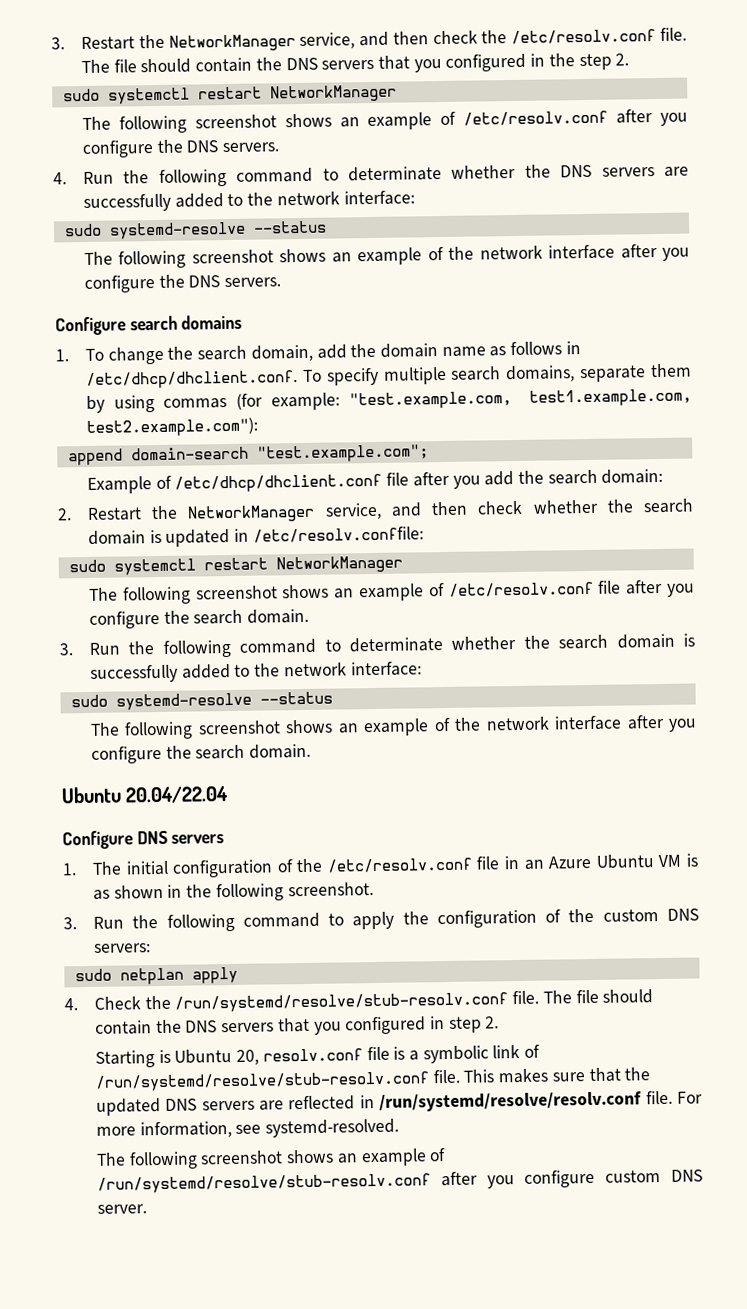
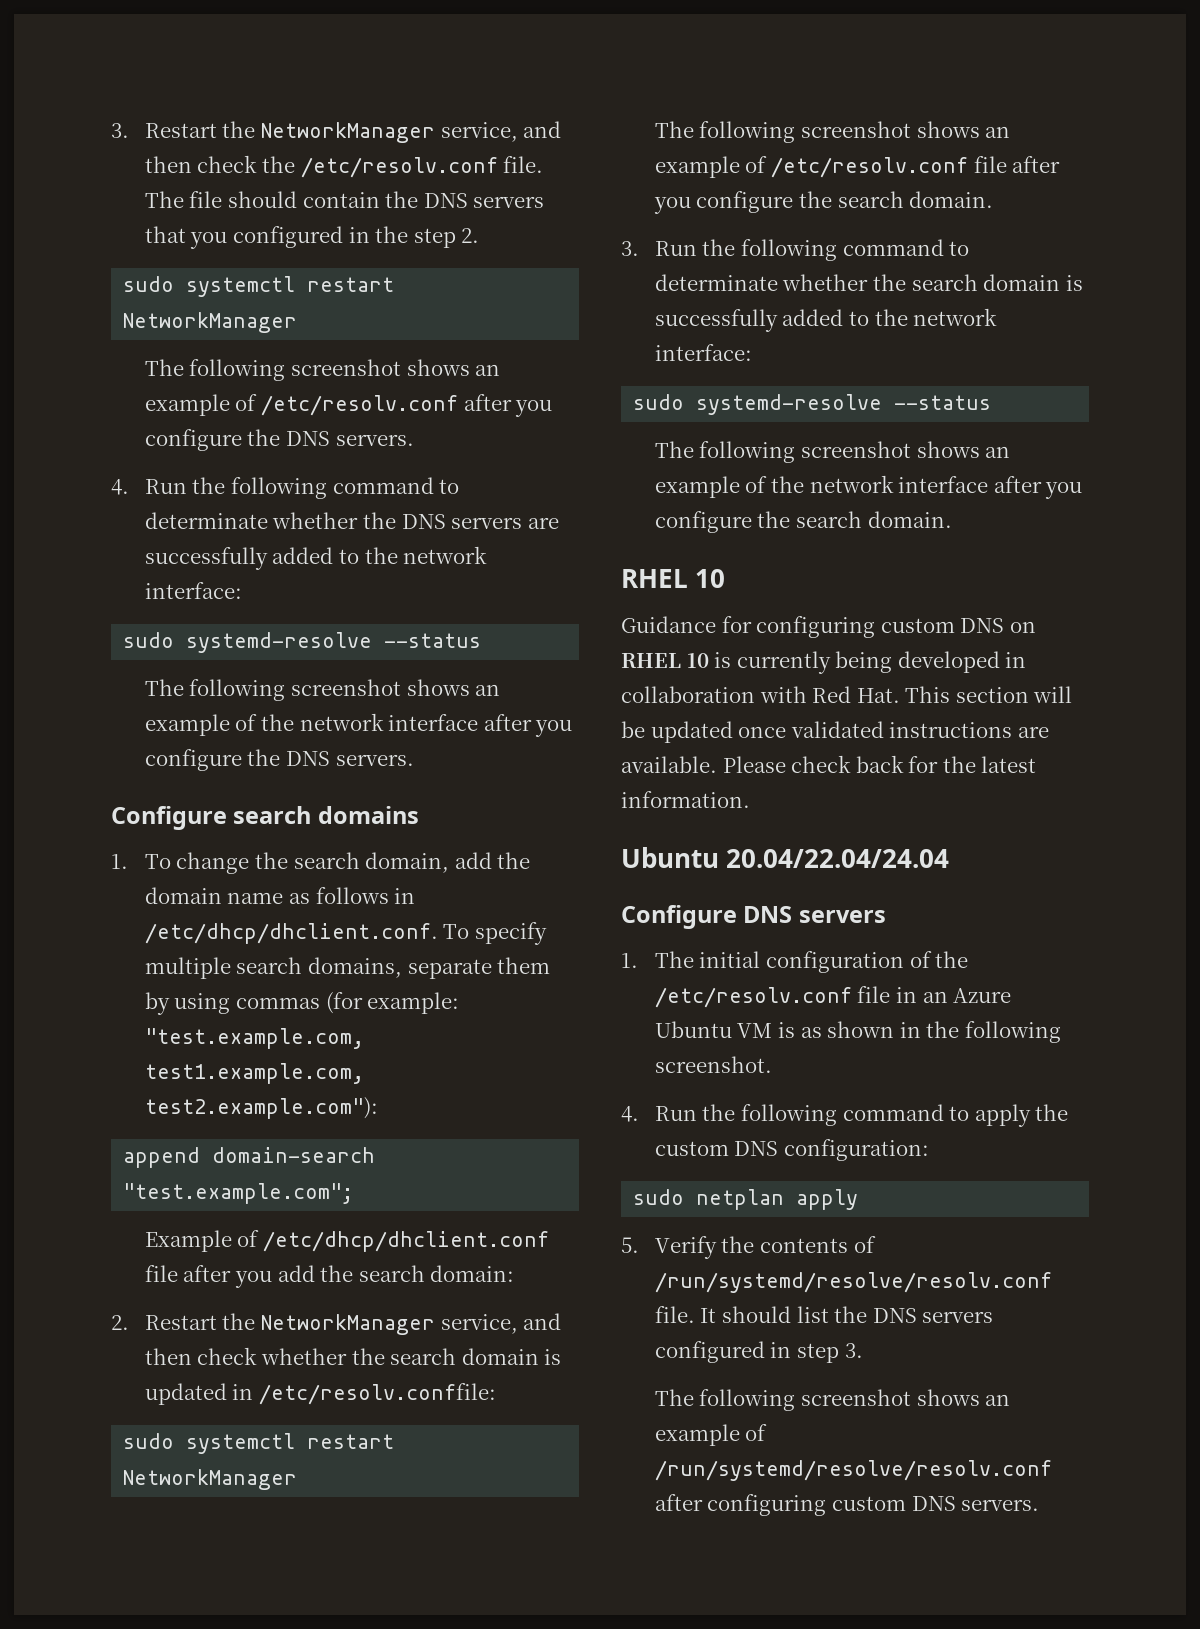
[61,786,230,804] // Ubuntu 20.04/22.04 -> [621,569,726,588] [621,616,1036,638] [621,651,1027,674] [621,686,1073,703] [621,721,1049,743] [621,755,1037,773] [621,791,750,808] [621,847,950,868] // RHEL 10 // Guidance for configuring custom DNS on RHEL 10 is currently being developed in collaboration with Red Hat. This section will be updated once validated instructions are available. Please check back for the latest information. // Ubuntu 20.04/22.04/24.04
[63,917,77,930] 3. -> [621,1106,639,1122] 4.
[436,908,699,929] [93,943,151,953] configuration of the custom DNS servers: -> [654,1139,930,1161] custom DNS configuration:
[64,989,654,1013] [94,1017,342,1035] 4. Check the /run/systemd/resolve/stub-resolv.conf file. The file should contain the DNS servers that you -> [621,1236,876,1259] [654,1272,1052,1293] [654,1306,994,1323] 5. Verify the contents of /run/systemd/resolve/resolv.conf file. It should list the DNS servers
[485,1016,500,1029] [94,1044,541,1068] [94,1067,651,1092] [95,1090,703,1116] [95,1118,400,1139] [95,1148,447,1170] [96,1169,703,1194] [96,1204,147,1214] 2. // Starting is Ubuntu 20, resolv.conf file is a symbolic link of /run/systemd/resolve/stub-resolv.conf file. This makes sure that the updated DNS servers are reflected in /run/systemd/resolve/resolv.conf file. For more information, see systemd-resolved. // The following screenshot shows an example of /run/systemd/resolve/stub-resolv.conf after you configure custom DNS server. -> [844,1343,863,1358] [654,1389,1011,1411] [654,1424,768,1446] [654,1460,1052,1481] [654,1494,1040,1516] 3. // The following screenshot shows an example of /run/systemd/resolve/resolv.conf after configuring custom DNS servers.

